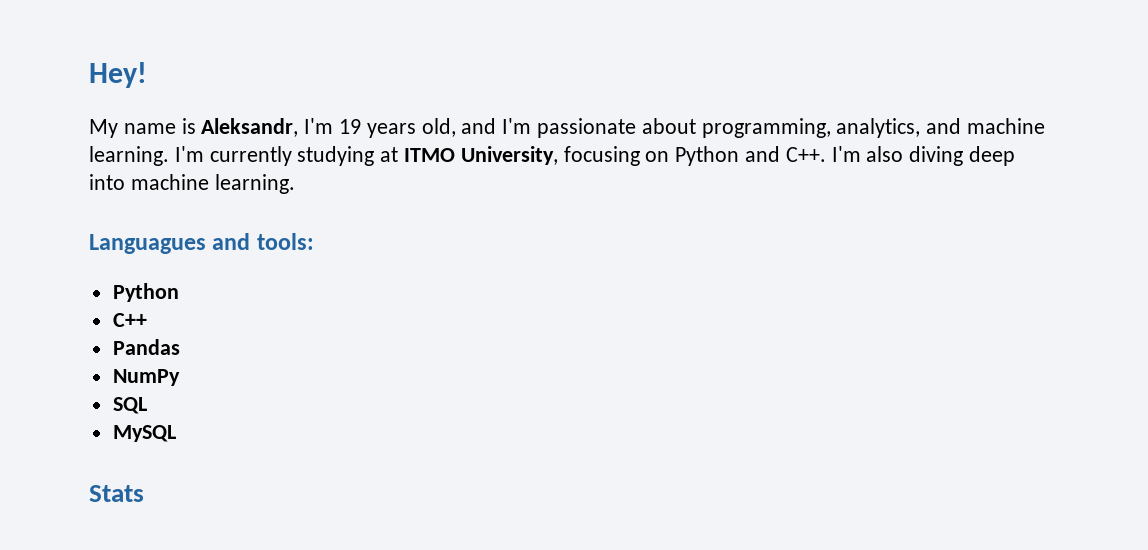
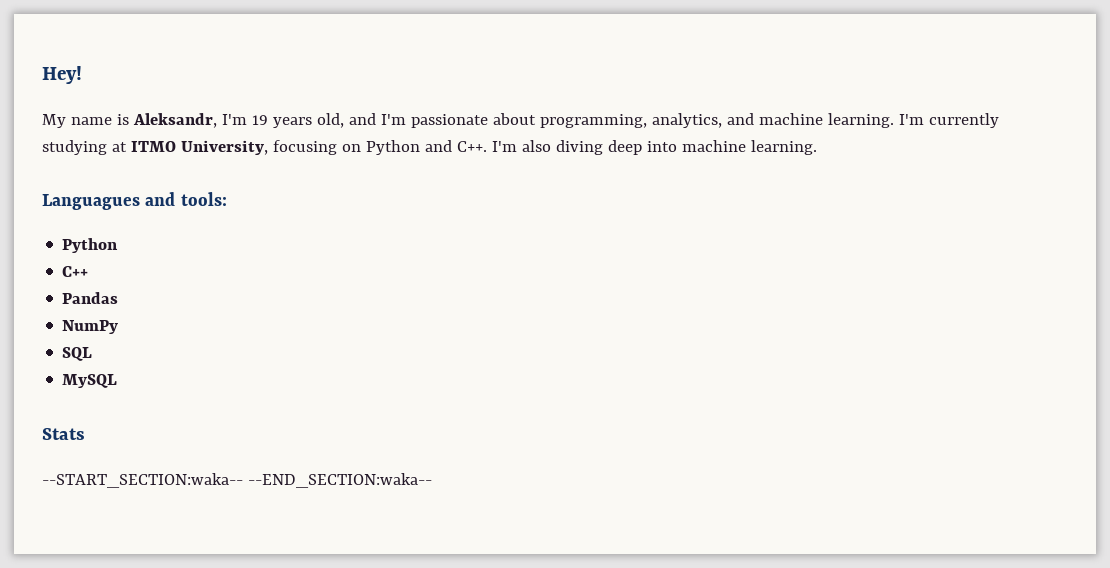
(144, 493) none -> [42,473,432,488] // --START_SECTION:waka-- --END_SECTION:waka--

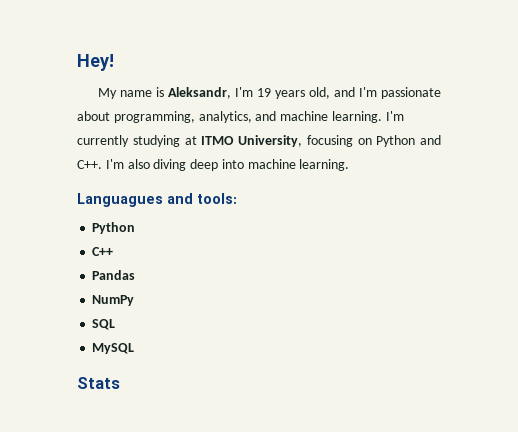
[42,473,432,488] // --START_SECTION:waka-- --END_SECTION:waka-- -> (120, 383) none

